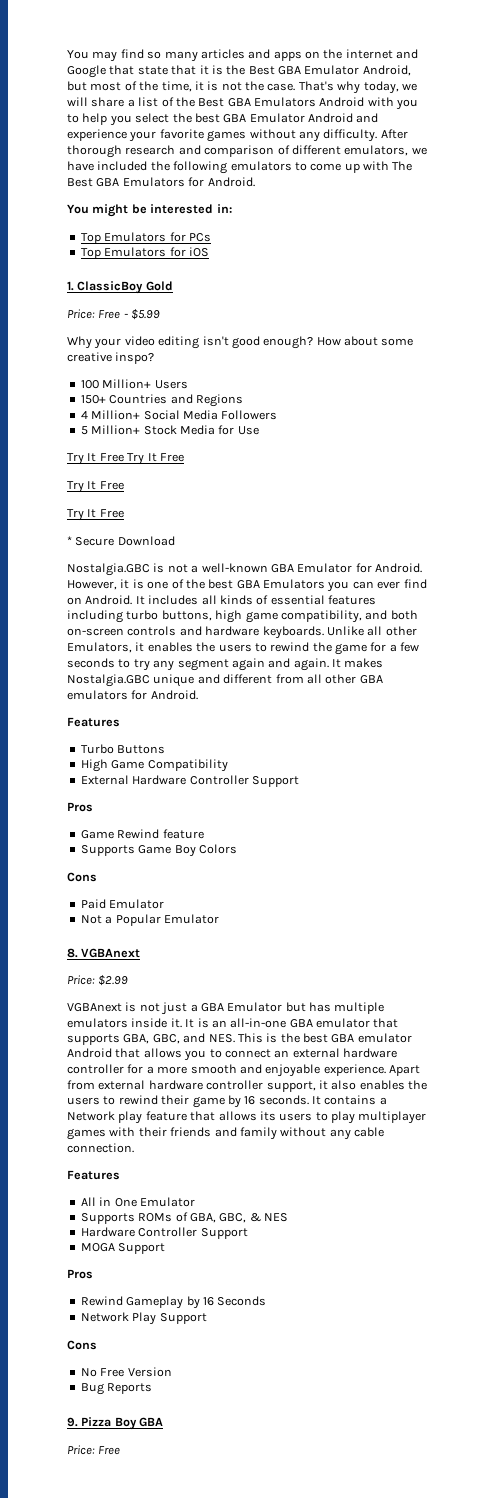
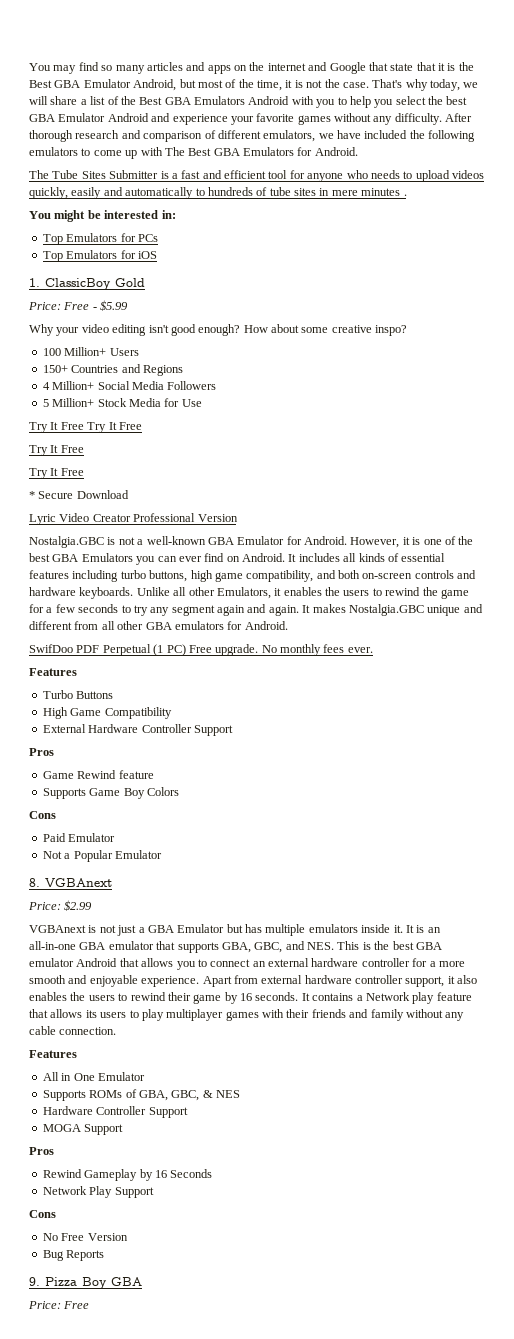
(255, 182) none -> [29,170,484,182] [29,187,407,199] // The Tube Sites Submitter is a fast and efficient tool for anyone who needs to upload videos quickly, easily and automatically to hundreds of tube sites in mere minutes .
(175, 541) none -> [29,513,238,525] // Lyric Video Creator Professional Version
(198, 695) none -> [29,644,373,656] // SwifDoo PDF Perpetual (1 PC) Free upgrade. No monthly fees ever.

